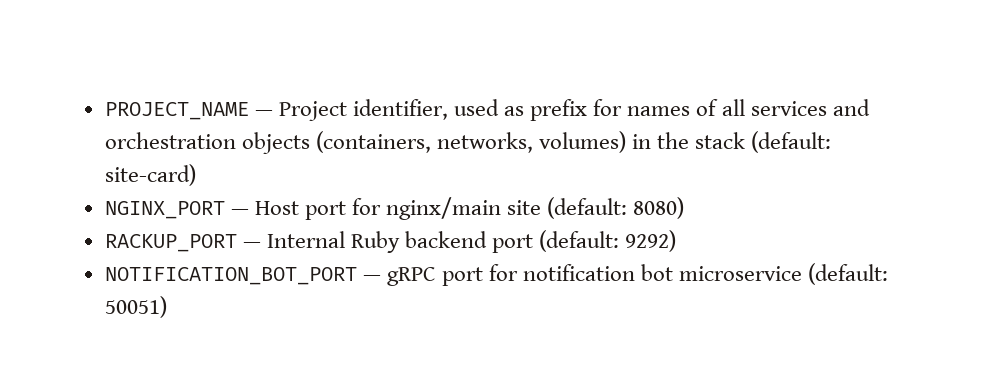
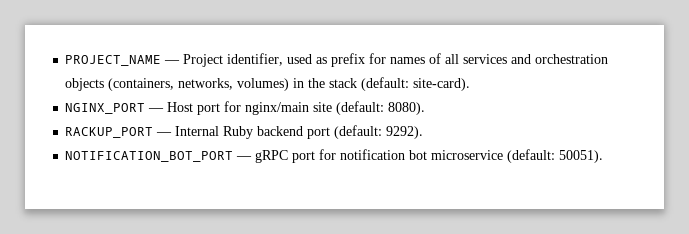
[104,164,196,186] site-card) -> [413,78,471,91] site-card).
[633,197,685,219] 8080) -> [388,102,426,115] 8080).
[625,230,677,252] 9292) -> [386,126,424,139] 9292).
[104,296,167,318] 50051) -> [559,150,604,163] 50051).

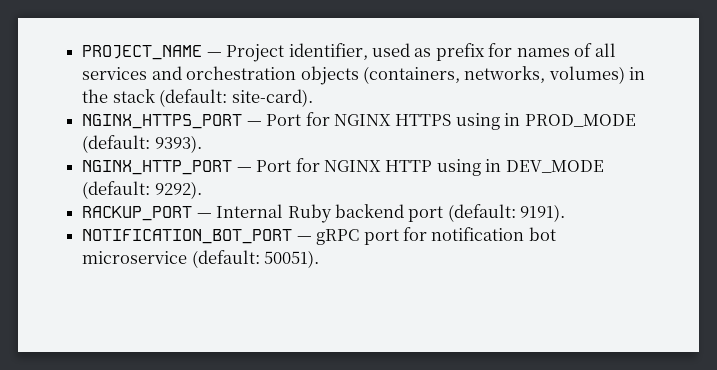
[65,101,426,115] NGINX_PORT — Host port for nginx/main site (default: 8080). -> [82,112,636,130] [82,135,202,153] [82,158,604,176] [82,181,202,199] NGINX_HTTPS_PORT — Port for NGINX HTTPS using in PROD_MODE (default: 9393). // NGINX_HTTP_PORT — Port for NGINX HTTP using in DEV_MODE (default: 9292).
[386,126,424,139] 9292). -> [520,204,566,222] 9191).

